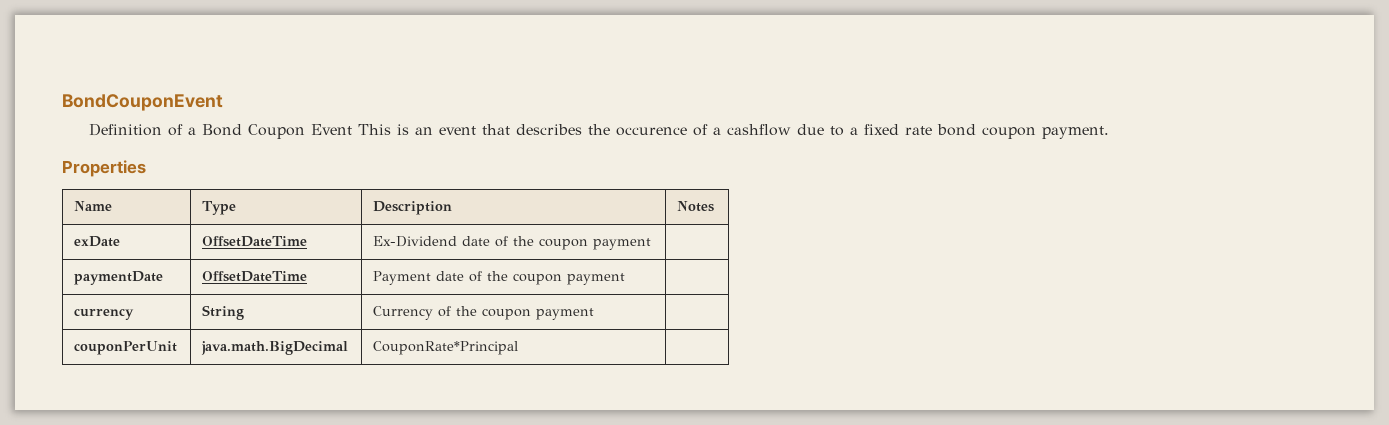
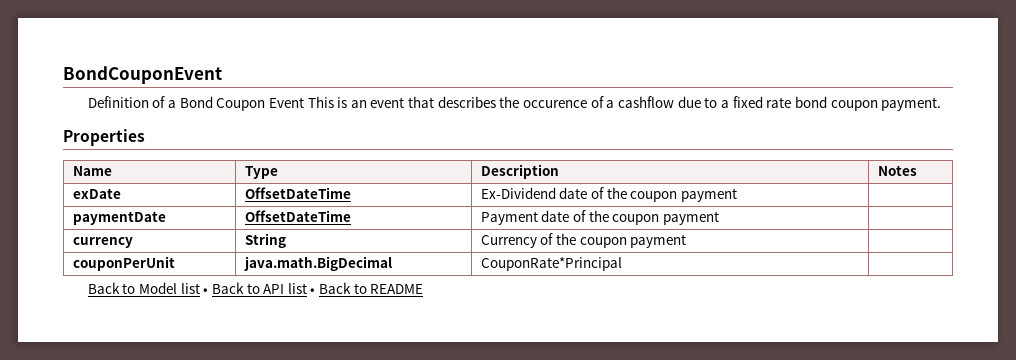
(519, 348) none -> [87,282,424,294] // Back to Model list • Back to API list • Back to README

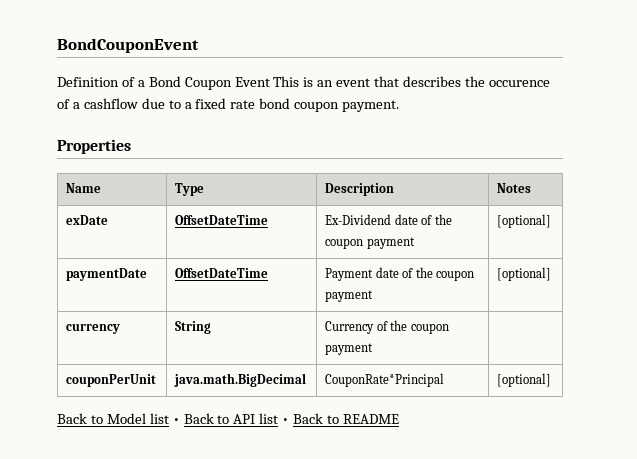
(737, 195) none -> [497,214,552,228] [optional]
(719, 218) none -> [497,267,552,281] [optional]
(622, 264) none -> [497,373,552,387] [optional]

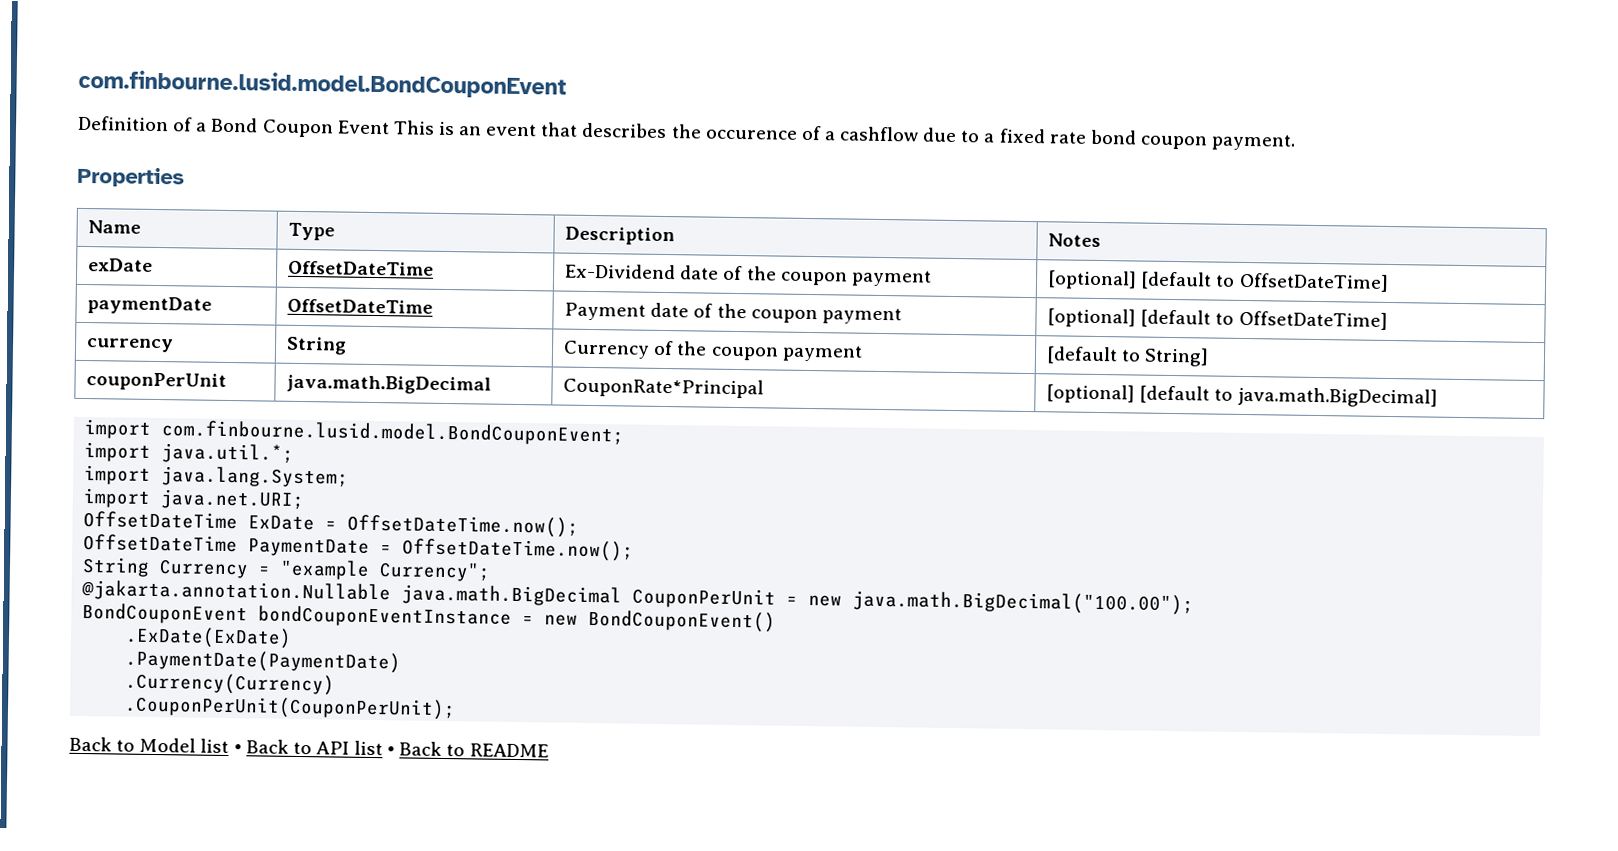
[57,38,199,53] BondCouponEvent -> [78,69,567,99] com.finbourne.lusid.model.BondCouponEvent
(552, 221) none -> [1140,271,1389,292] [default to OffsetDateTime]
(552, 274) none -> [1140,309,1388,330] [default to OffsetDateTime]
(374, 349) none -> [1046,346,1210,367] [default to String]
(552, 380) none -> [1139,385,1438,408] [84,419,625,446] [84,442,295,464] [84,465,350,488] [83,488,306,511] [83,511,580,538] [83,534,635,562] [82,557,492,582] [81,579,1195,616] [82,602,777,633] [125,626,293,649] [125,649,402,674] [125,672,336,696] [124,695,457,721] [default to java.math.BigDecimal] // import com.finbourne.lusid.model.BondCouponEvent; // import java.util.*; // import java.lang.System; // import java.net.URI; // OffsetDateTime ExDate = OffsetDateTime.now(); // OffsetDateTime PaymentDate = OffsetDateTime.now(); // String Currency = "example Currency"; // @jakarta.annotation.Nullable java.math.BigDecimal CouponPerUnit = new java.math.BigDecimal("100.00"); // BondCouponEvent bondCouponEventInstance = new BondCouponEvent() // .ExDate(ExDate) // .PaymentDate(PaymentDate) // .Currency(Currency) // .CouponPerUnit(CouponPerUnit);

